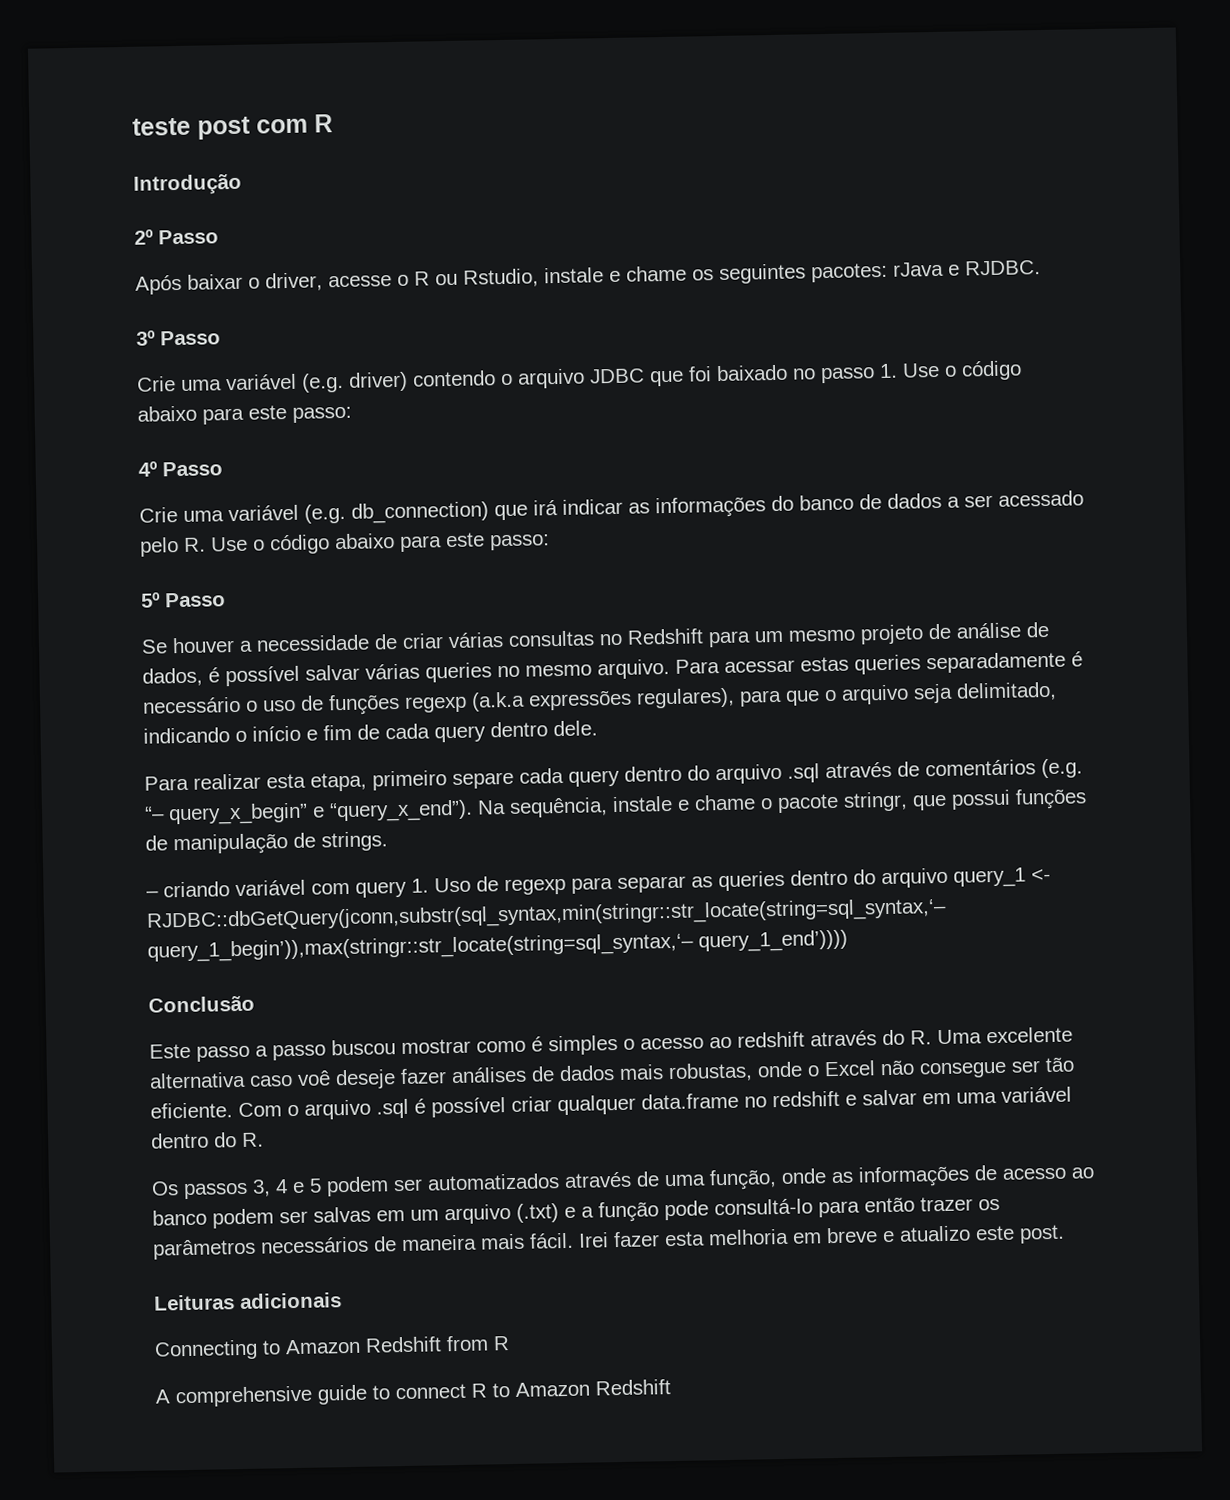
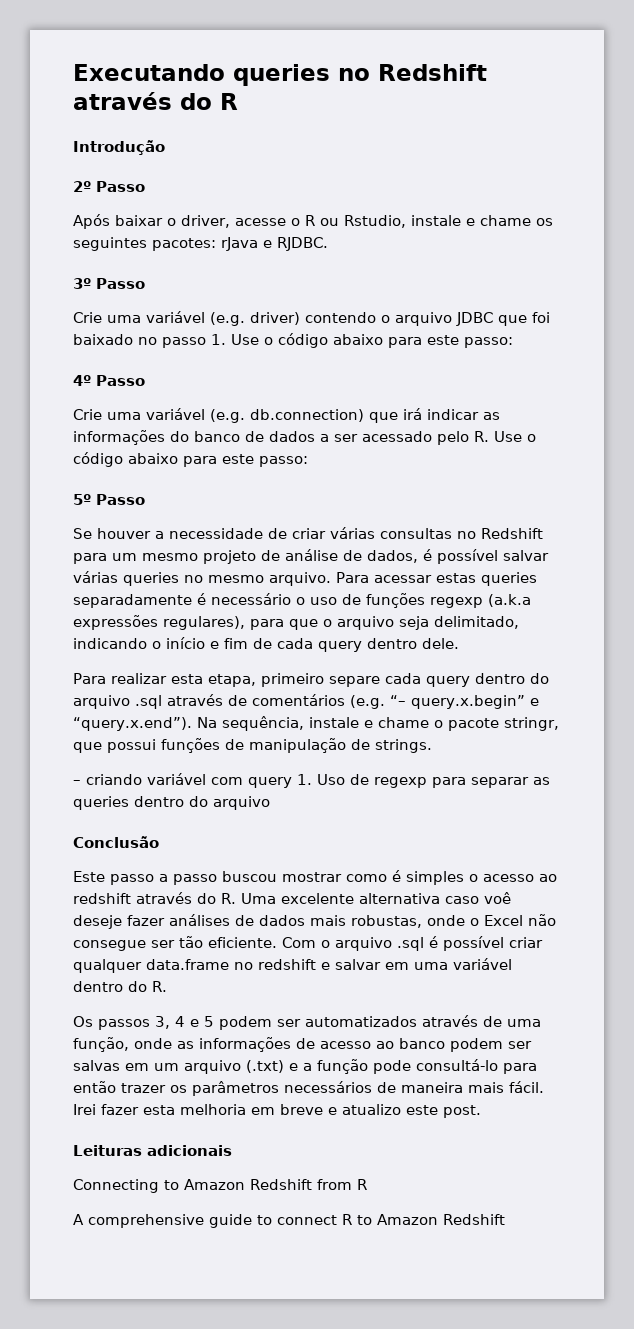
[132,116,308,140] teste post com -> [73,64,487,86] [73,92,212,110] Executando queries no Redshift através do
[351,501,489,524] db_connection) -> [250,409,364,422] db.connection)
[168,799,473,826] query_x_begin” e “query_x_end”). -> [411,695,539,709] [73,717,192,731] query.x.begin” e “query.x.end”).
[953,867,1051,888] [146,897,947,963] query_1 <- RJDBC::dbGetQuery(jconn,substr(sql_syntax,min(stringr::str_locate(string=sql_syntax,‘– query_1_begin’)),max(stringr::str_locate(string=sql_syntax,‘– query_1_end’)))) -> (270, 803) none

